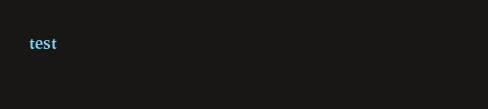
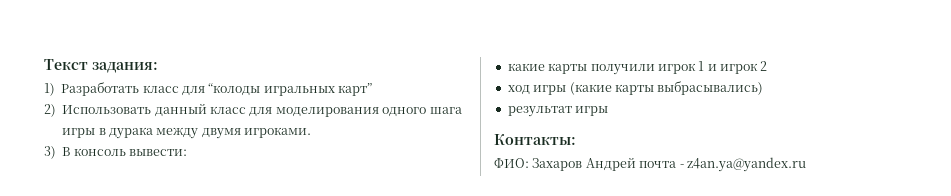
[29,39,57,50] test -> [44,59,158,73] [44,82,373,96] [44,103,462,117] [62,127,312,139] [44,146,187,159] [507,61,768,75] [507,81,764,95] [507,106,609,117] [494,134,576,145] [494,157,806,172] Текст задания: // 1) Разработать класс для “колоды игральных карт” // 2) Использовать данный класс для моделирования одного шага игры в дурака между двумя игроками. // 3) В консоль вывести: // какие карты получили игрок 1 и игрок 2 // ход игры (какие карты выбрасывались) // результат игры // Контакты: // ФИО: Захаров Андрей почта - z4an.ya@yandex.ru

